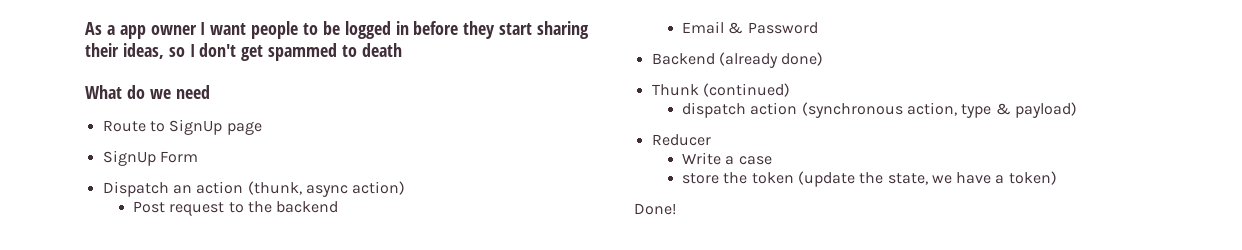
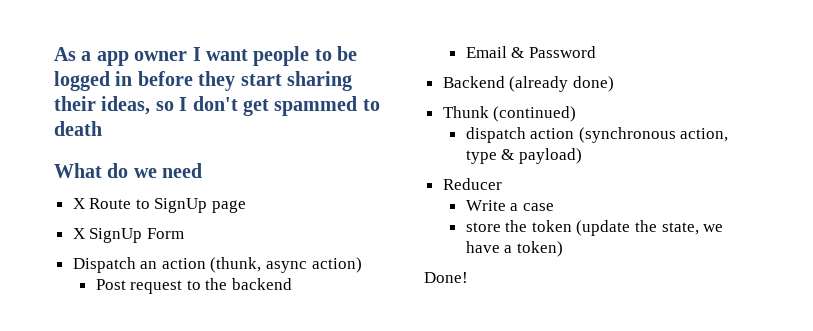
(210, 92) none -> [72,198,85,209] X
(262, 128) none -> [72,228,85,239] X

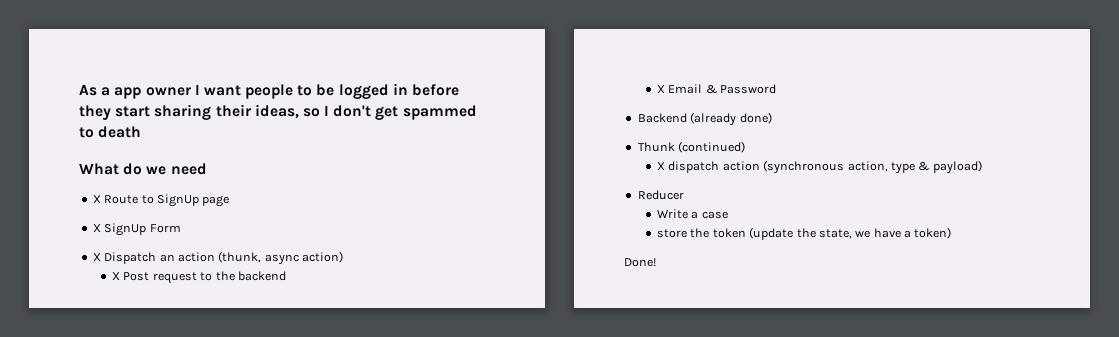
(184, 233) none -> [92,253,101,261] X
(362, 265) none -> [112,272,121,280] X
(292, 284) none -> [657,85,666,93] X
(577, 114) none -> [657,162,666,170] X

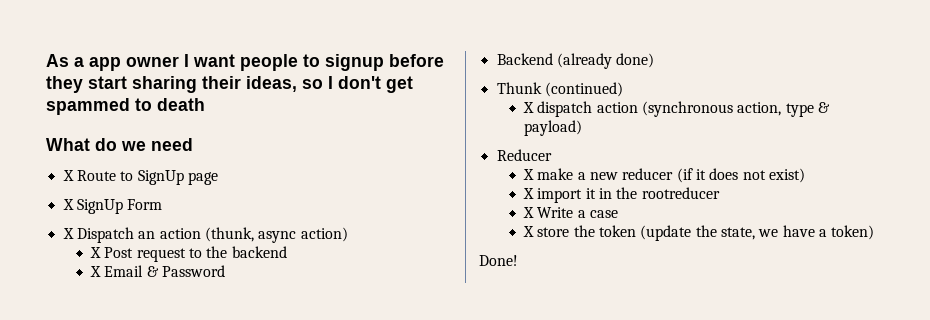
[316,83,408,99] be logged in -> [325,54,384,71] signup
(684, 195) none -> [523,168,805,183] [523,187,720,203] [523,207,535,218] X make a new reducer (if it does not exist) // X import it in the rootreducer // X
(728, 215) none -> [523,226,535,237] X

